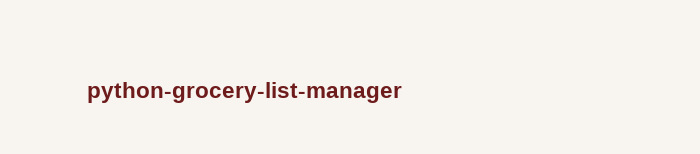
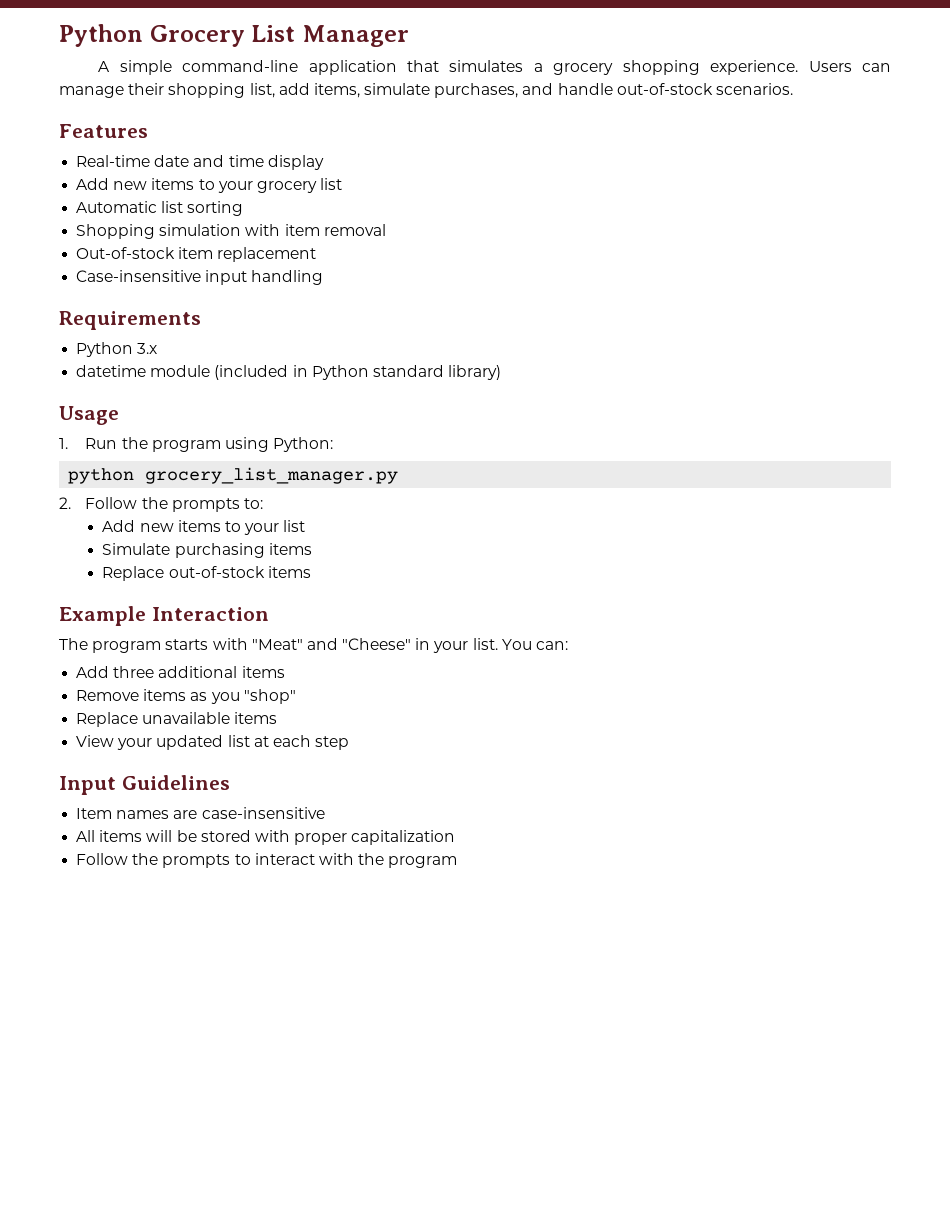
[87,82,402,103] python-grocery-list-manager -> [59,24,409,47] [98,60,892,75] [59,83,794,98] [59,124,148,138] [76,155,324,170] [76,178,343,193] [76,201,244,216] [76,224,386,239] [76,247,317,262] [76,270,324,285] [59,311,201,330] [76,342,158,357] [76,365,502,380] [59,406,119,425] [59,437,334,452] [68,467,399,484] [59,497,263,512] [102,520,306,535] [102,543,312,558] [102,566,311,581] [59,606,269,626] [59,638,569,653] [76,666,285,678] [76,689,296,704] [76,712,278,727] [76,735,350,750] [59,775,230,795] [76,807,325,819] [76,830,456,845] [76,853,458,868] Python Grocery List Manager // A simple command-line application that simulates a grocery shopping experience. Users can manage their shopping list, add items, simulate purchases, and handle out-of-stock scenarios. // Features // Real-time date and time display // Add new items to your grocery list // Automatic list sorting // Shopping simulation with item removal // Out-of-stock item replacement // Case-insensitive input handling // Requirements // Python 3.x // datetime module (included in Python standard library) // Usage // 1. Run the program using Python: // python grocery_list_manager.py // 2. Follow the prompts to: // Add new items to your list // Simulate purchasing items // Replace out-of-stock items // Example Interaction // The program starts with "Meat" and "Cheese" in your list. You can: // Add three additional items // Remove items as you "shop" // Replace unavailable items // View your updated list at each step // Input Guidelines // Item names are case-insensitive // All items will be stored with proper capitalization // Follow the prompts to interact with the program

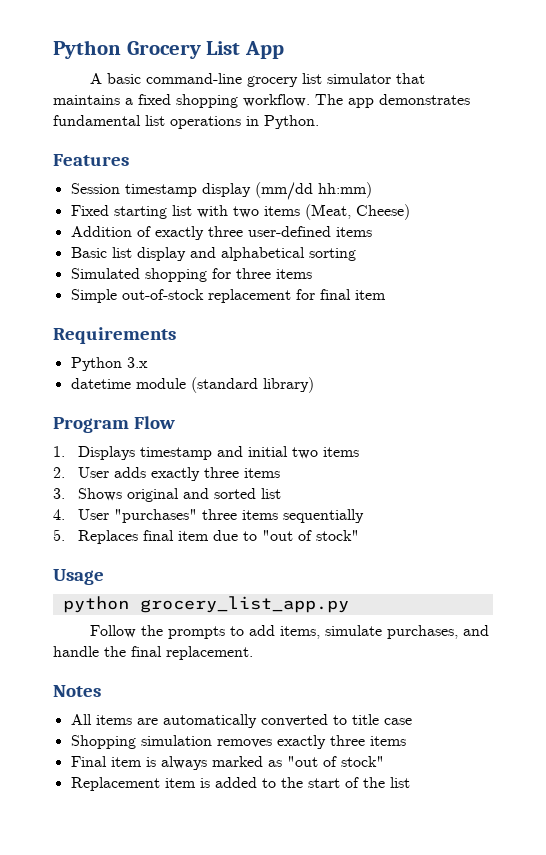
[301,25,409,47] Manager -> [244,41,284,59] App
[119,60,892,75] [59,83,794,98] [59,124,148,138] [76,155,324,170] [76,178,343,193] [76,201,244,216] [76,224,386,239] [76,247,317,262] [76,270,324,285] simple command-line application that simulates a grocery shopping experience. Users can manage their shopping list, add items, simulate purchases, and handle out-of-stock scenarios. // Features // Real-time date and time display // Add new items to your grocery list // Automatic list sorting // Shopping simulation with item removal // Out-of-stock item replacement // Case-insensitive input handling -> [106,73,425,87] [53,94,470,108] [53,115,319,129] [53,154,129,166] [70,182,372,200] [70,204,410,220] [70,226,372,240] [70,247,356,261] [70,268,312,282] [70,289,386,303] basic command-line grocery list simulator that maintains a fixed shopping workflow. The app demonstrates fundamental list operations in Python. // Features // Session timestamp display (mm/dd hh:mm) // Fixed starting list with two items (Meat, Cheese) // Addition of exactly three user-defined items // Basic list display and alphabetical sorting // Simulated shopping for three items // Simple out-of-stock replacement for final item
[214,365,502,380] [59,406,119,425] [59,437,334,452] [68,467,399,484] [59,497,263,512] [102,520,306,535] [102,543,312,558] [102,566,311,581] [59,606,269,626] [59,638,569,653] [76,666,285,678] [76,689,296,704] [76,712,278,727] [76,735,350,750] [59,775,230,795] [76,807,325,819] [76,830,456,845] [76,853,458,868] (included in Python standard library) // Usage // 1. Run the program using Python: // python grocery_list_manager.py // 2. Follow the prompts to: // Add new items to your list // Simulate purchasing items // Replace out-of-stock items // Example Interaction // The program starts with "Meat" and "Cheese" in your list. You can: // Add three additional items // Remove items as you "shop" // Replace unavailable items // View your updated list at each step // Input Guidelines // Item names are case-insensitive // All items will be stored with proper capitalization // Follow the prompts to interact with the program -> [190,377,314,393] [53,416,176,433] [53,446,360,460] [53,467,281,481] [53,488,282,502] [53,509,365,523] [53,529,360,544] [53,569,104,585] [62,596,349,613] [89,625,489,639] [53,646,253,660] [53,685,101,697] [70,714,412,728] [70,735,406,749] [70,756,384,770] [70,777,410,791] (standard library) // Program Flow // 1. Displays timestamp and initial two items // 2. User adds exactly three items // 3. Shows original and sorted list // 4. User "purchases" three items sequentially // 5. Replaces final item due to "out of stock" // Usage // python grocery_list_app.py // Follow the prompts to add items, simulate purchases, and handle the final replacement. // Notes // All items are automatically converted to title case // Shopping simulation removes exactly three items // Final item is always marked as "out of stock" // Replacement item is added to the start of the list

